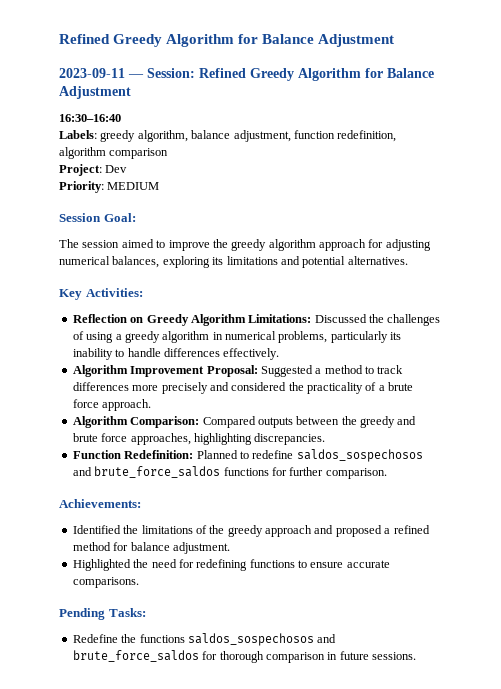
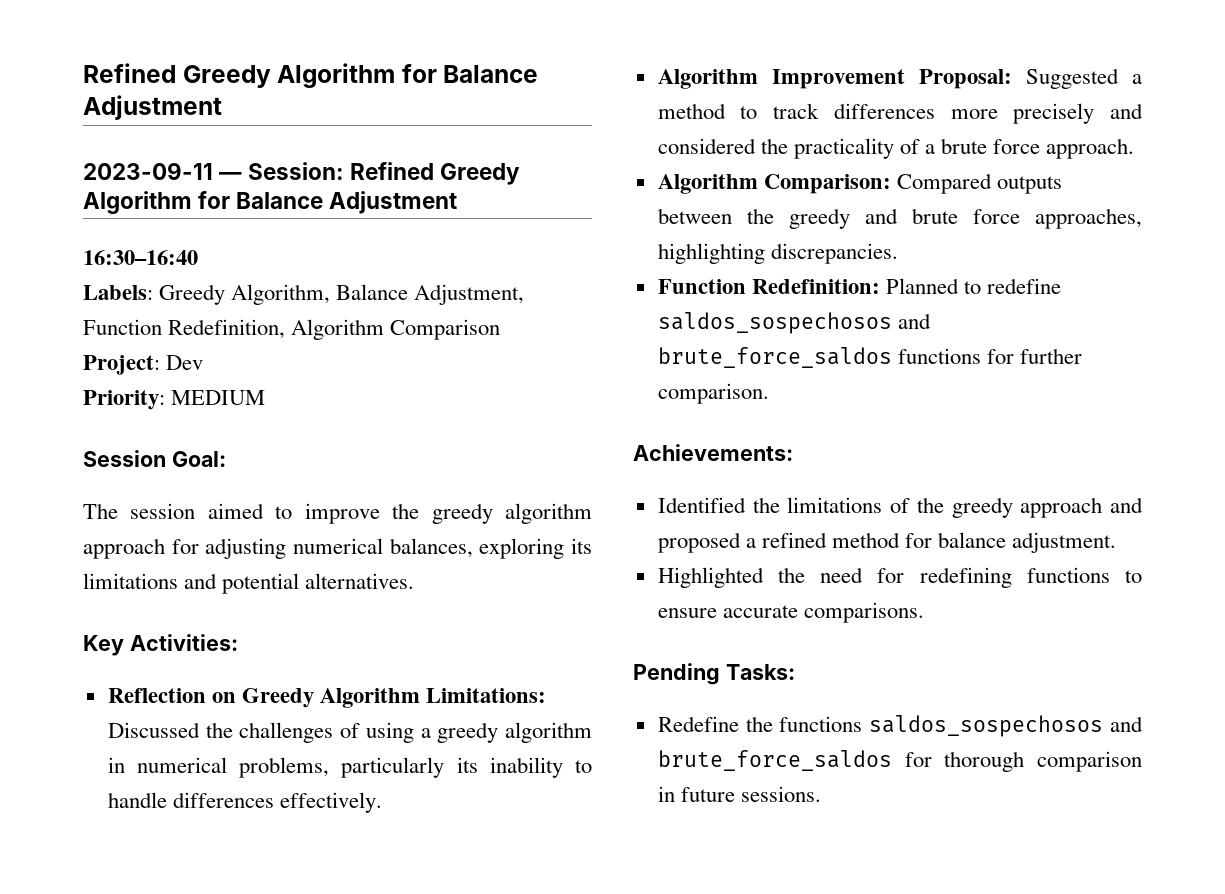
[100,130,397,142] [59,147,169,159] greedy algorithm, balance adjustment, function redefinition, algorithm comparison -> [159,284,525,305] [83,319,501,340] Greedy Algorithm, Balance Adjustment, Function Redefinition, Algorithm Comparison

